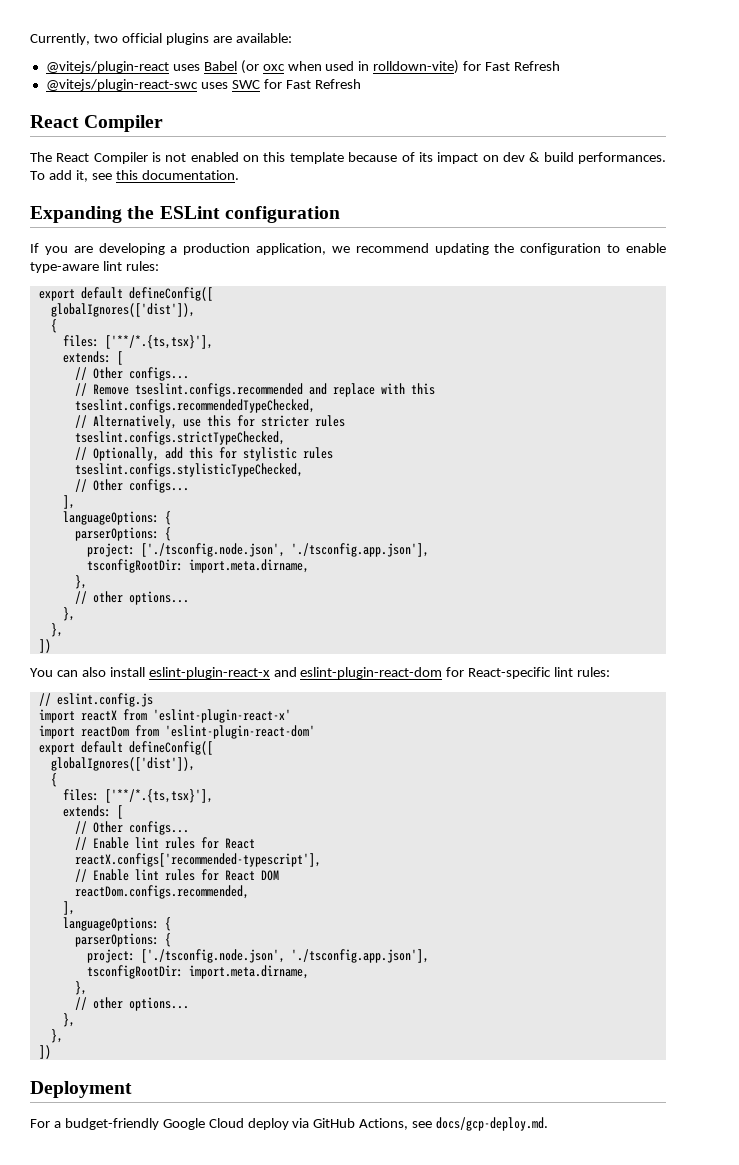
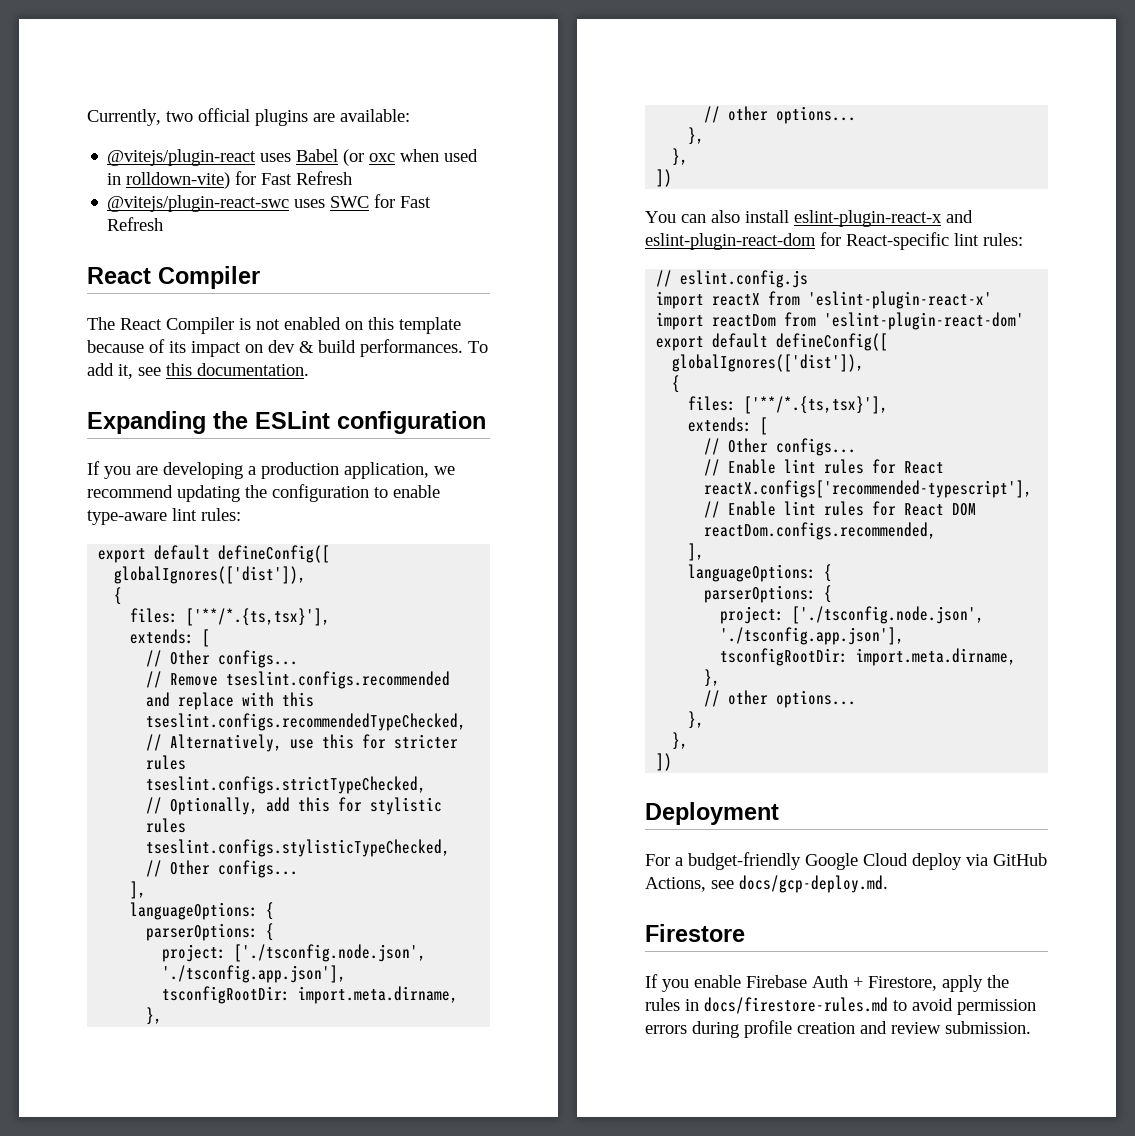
(549, 1124) none -> [645,924,745,942] [645,974,1009,992] [645,997,1036,1015] [645,1020,1031,1038] // Firestore // If you enable Firebase Auth + Firestore, apply the rules in docs/firestore-rules.md to avoid permission errors during profile creation and review submission.

